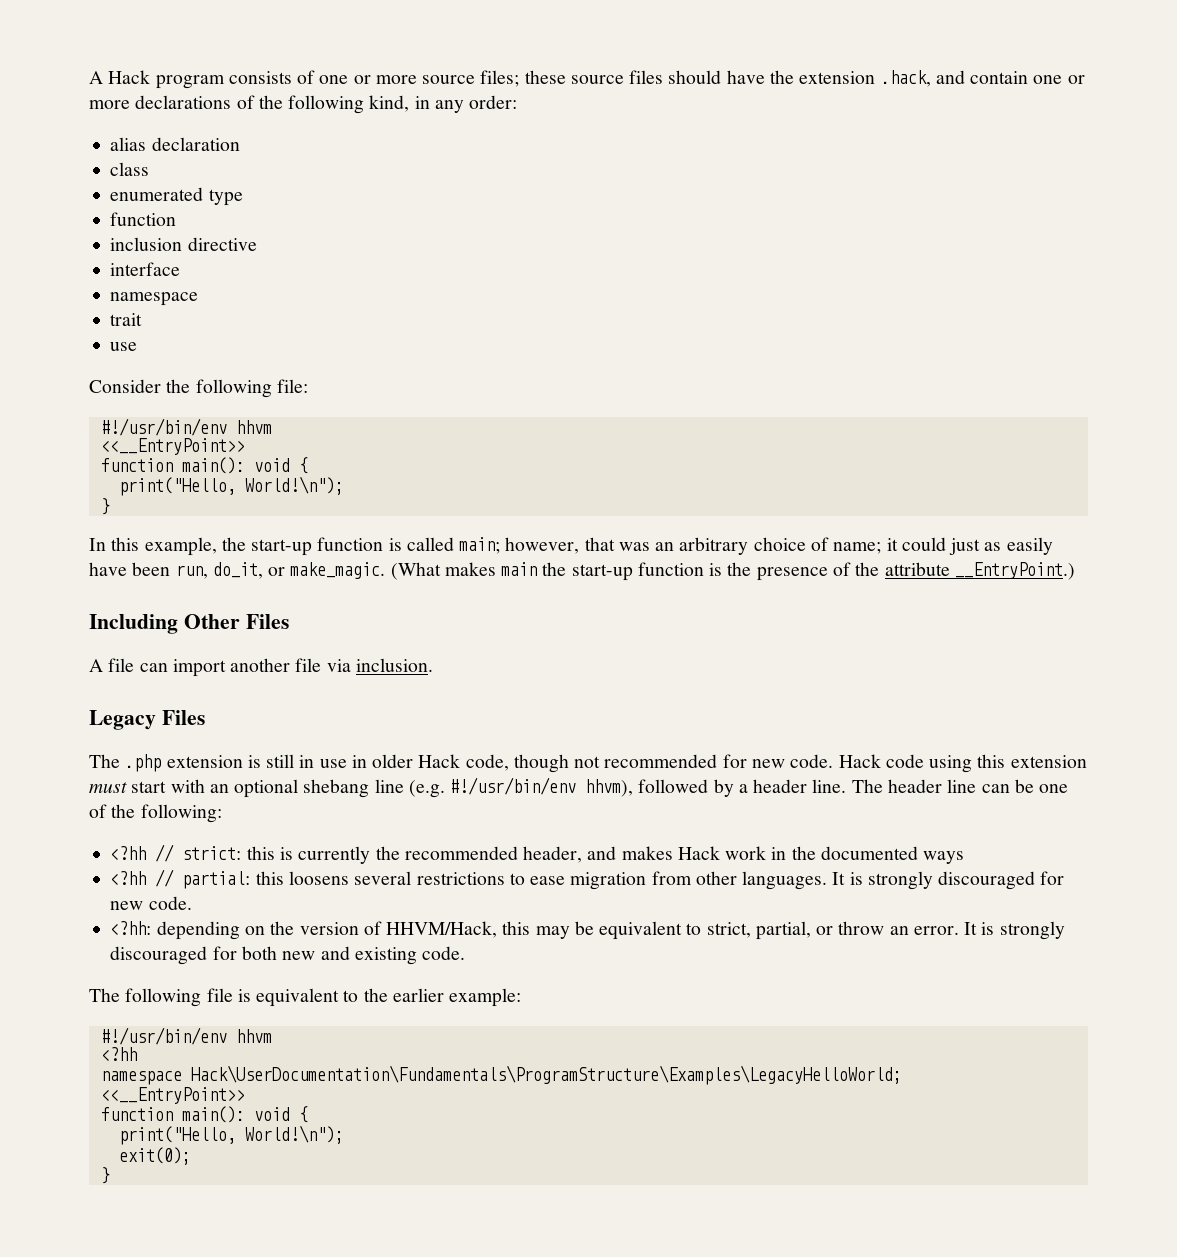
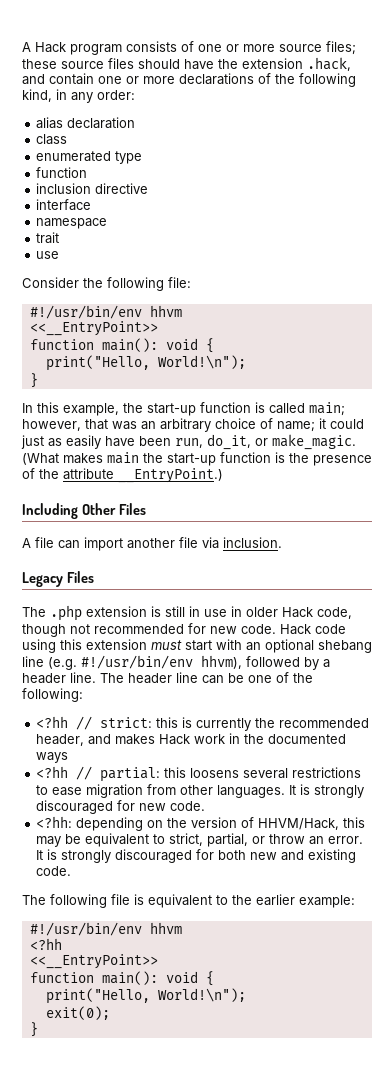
[100,1065,902,1085] // namespace Hack\UserDocumentation\Fundamentals\ProgramStructure\Examples\LegacyHelloWorld; -> (62, 944) none

